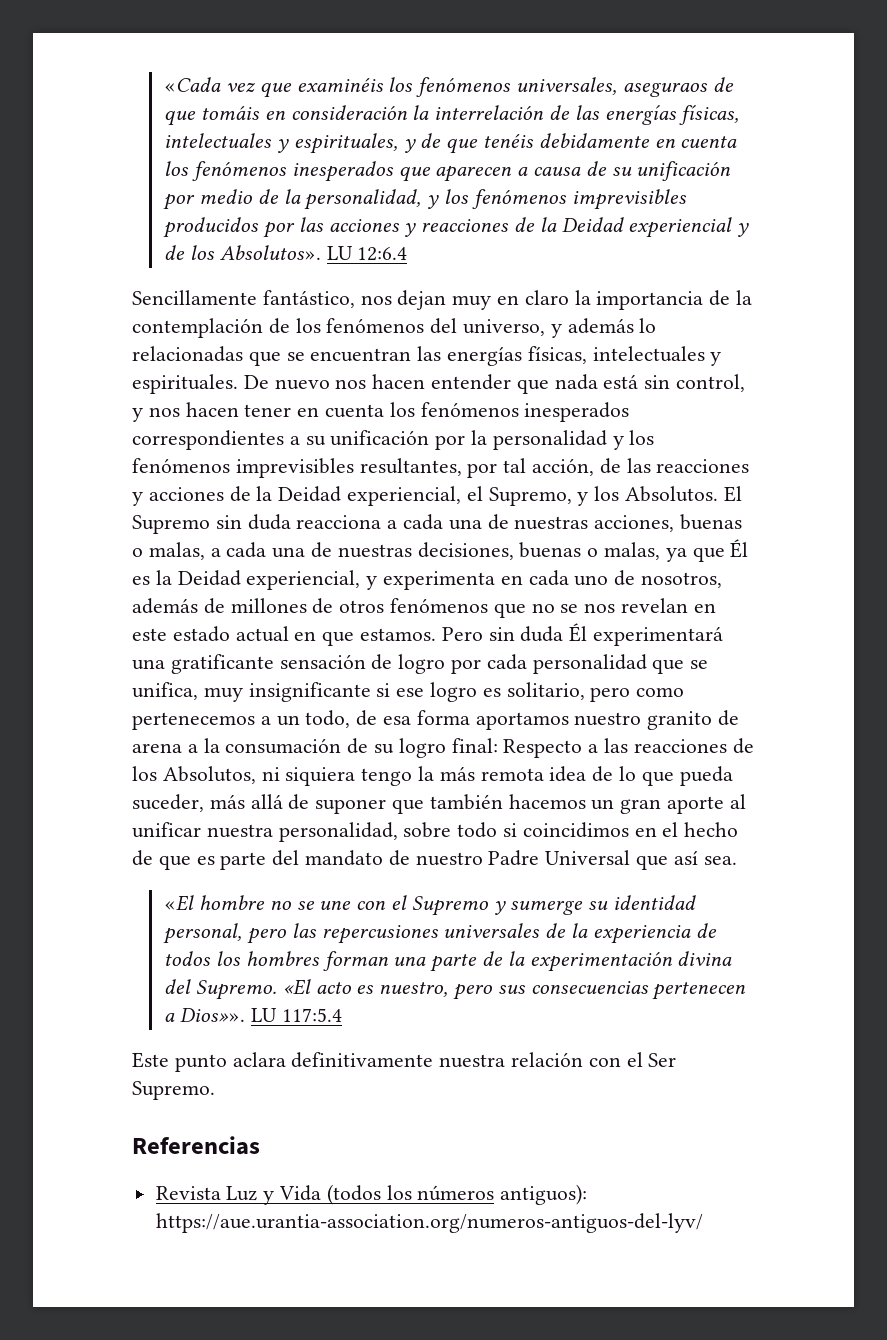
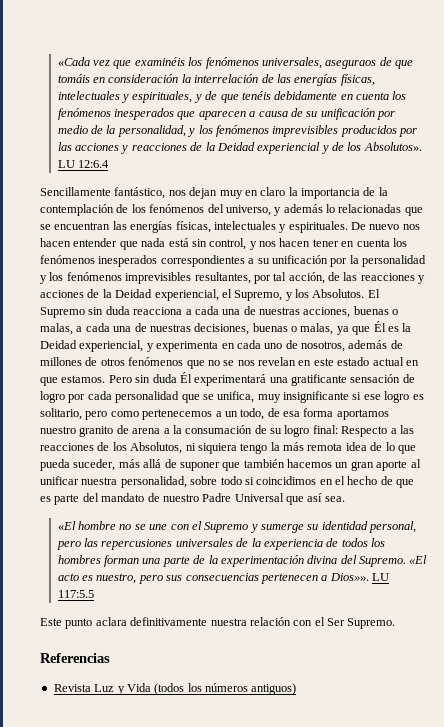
[281,1008,342,1022] 117:5.4 -> [57,590,94,598] 117:5.5
[500,1184,588,1205] [155,1213,703,1233] antiguos): https://aue.urantia-association.org/numeros-antiguos-del-lyv/ -> [251,683,297,695] antiguos)

